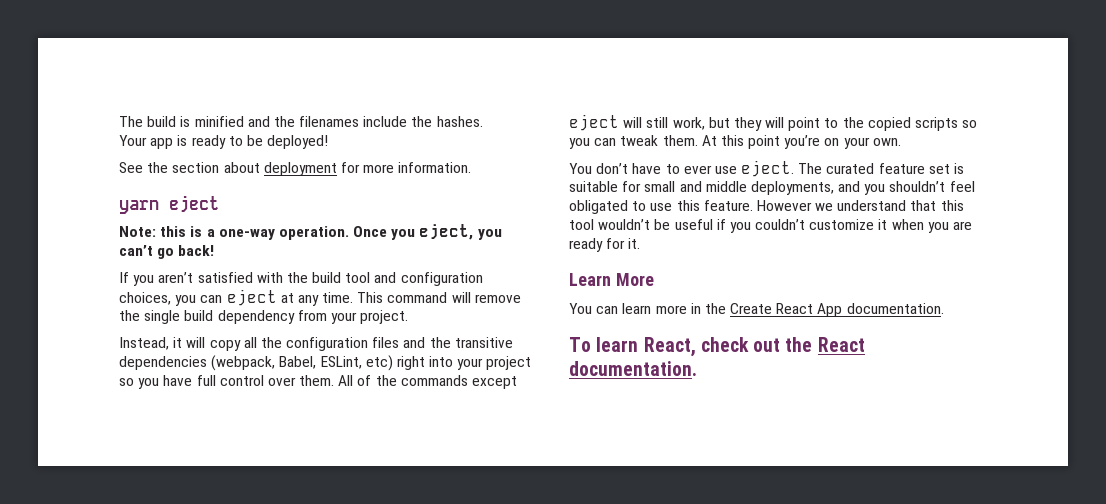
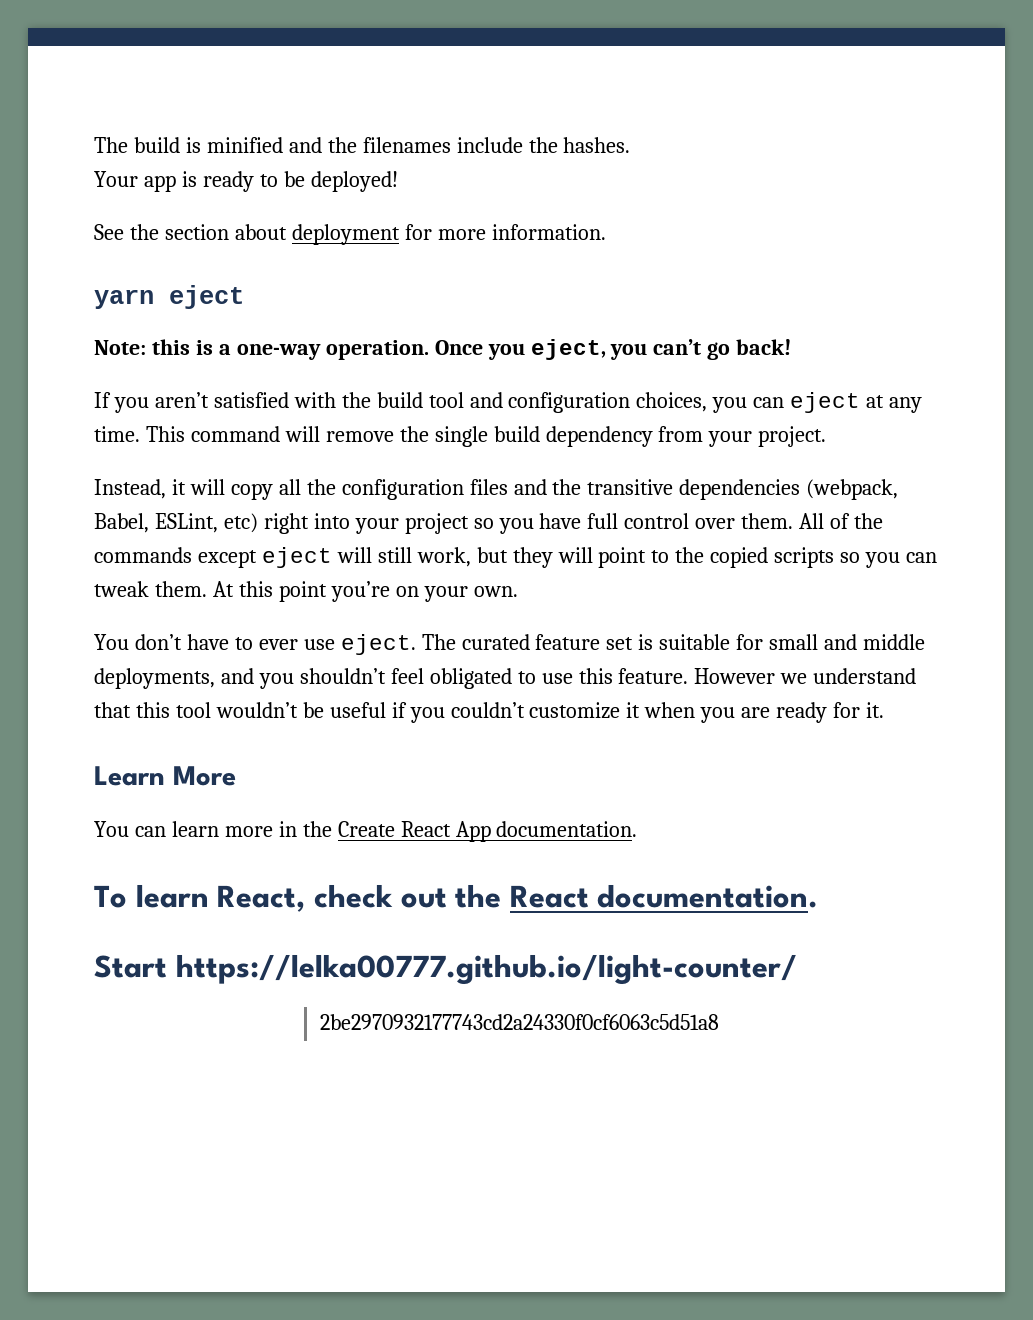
(697, 368) none -> [94,954,797,985] [319,1014,719,1030] // Start https://lelka00777.github.io/light-counter/ // 2be2970932177743cd2a24330f0cf6063c5d51a8

